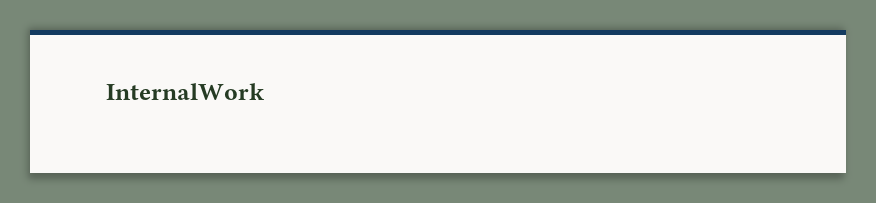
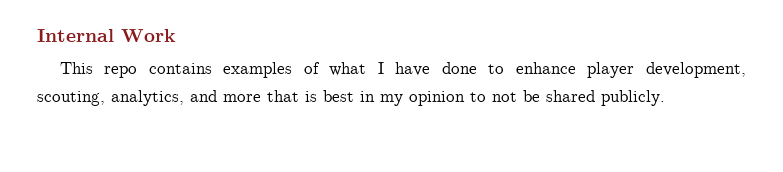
[106,83,265,100] InternalWork -> [37,29,176,42] [59,62,747,78] [37,90,665,106] Internal Work // This repo contains examples of what I have done to enhance player development, scouting, analytics, and more that is best in my opinion to not be shared publicly.

